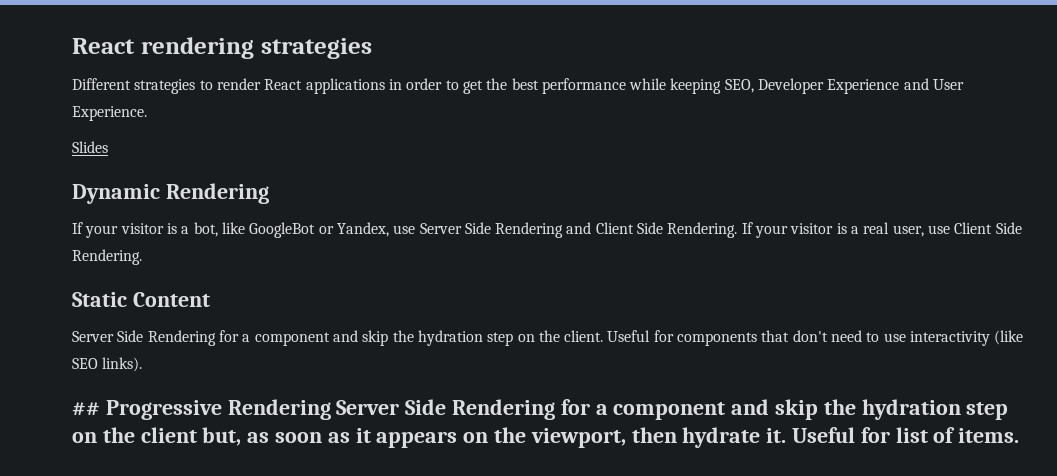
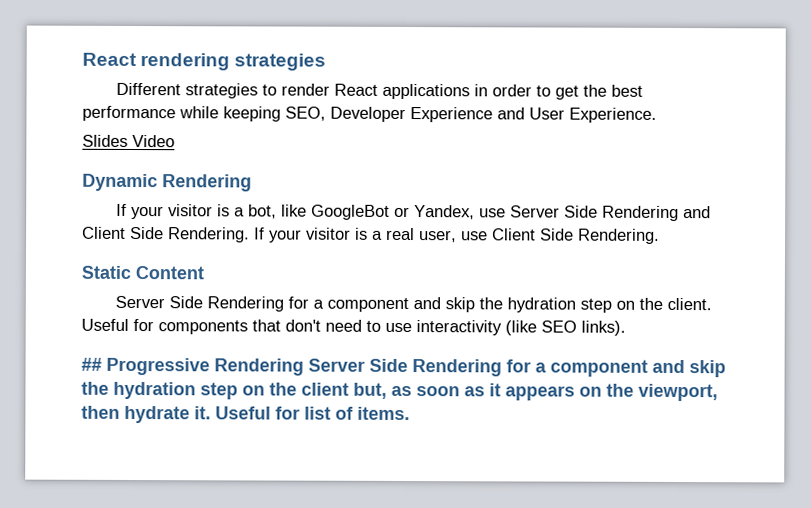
(108, 147) none -> [132,134,175,148] Video

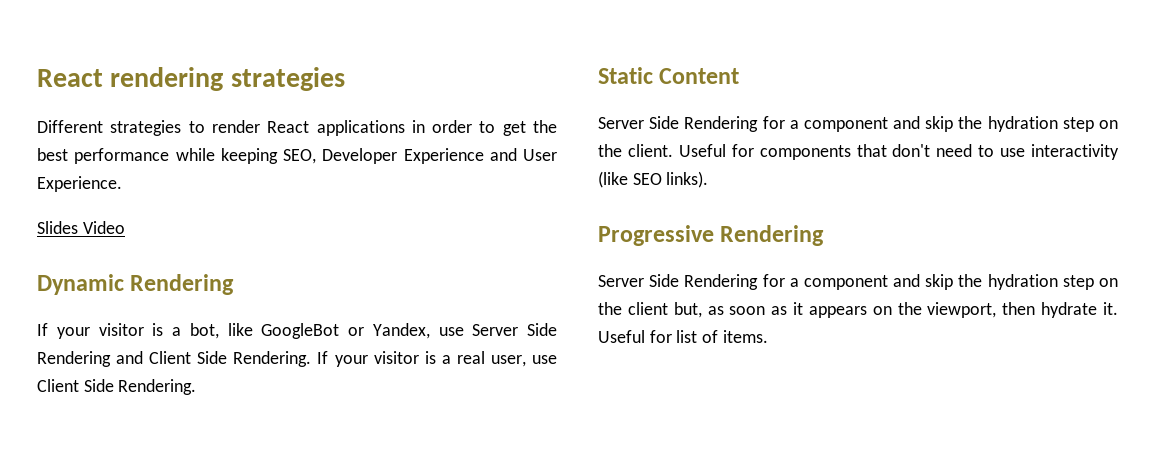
[81,357,102,371] ## -> (709, 179) none
(304, 367) none -> (825, 235) //

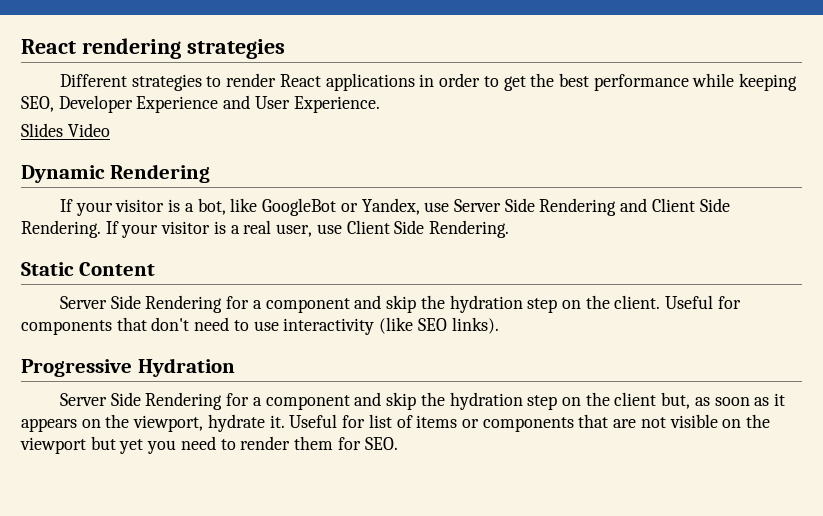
[720,225,825,246] Rendering -> [137,358,235,377] Hydration
[1002,302,1036,315] then -> (204, 423) none
[722,330,768,343] items. -> [416,414,771,432] [20,436,398,454] items or components that are not visible on the viewport but yet you need to render them for SEO.

